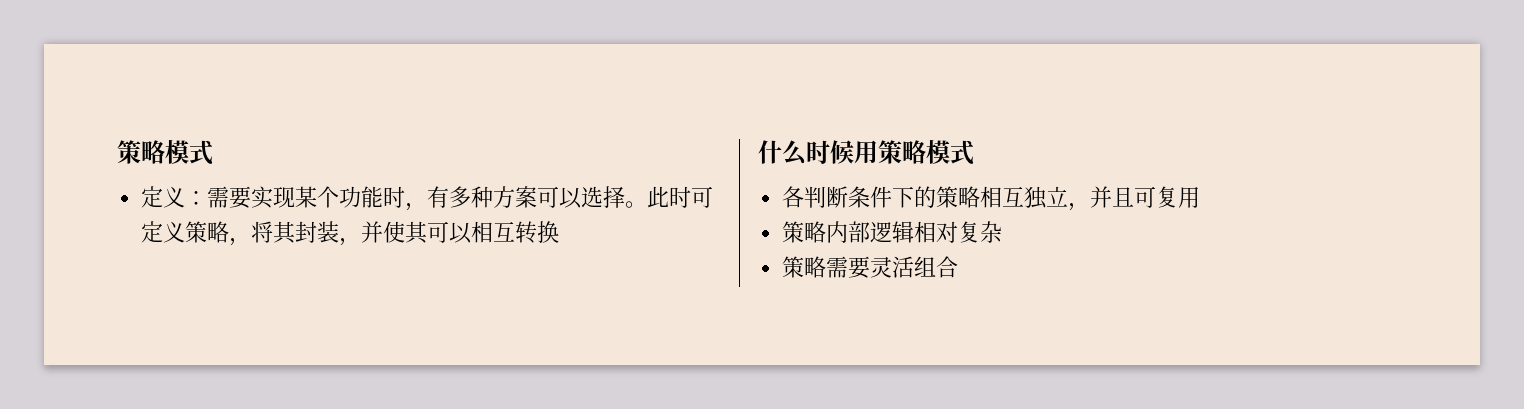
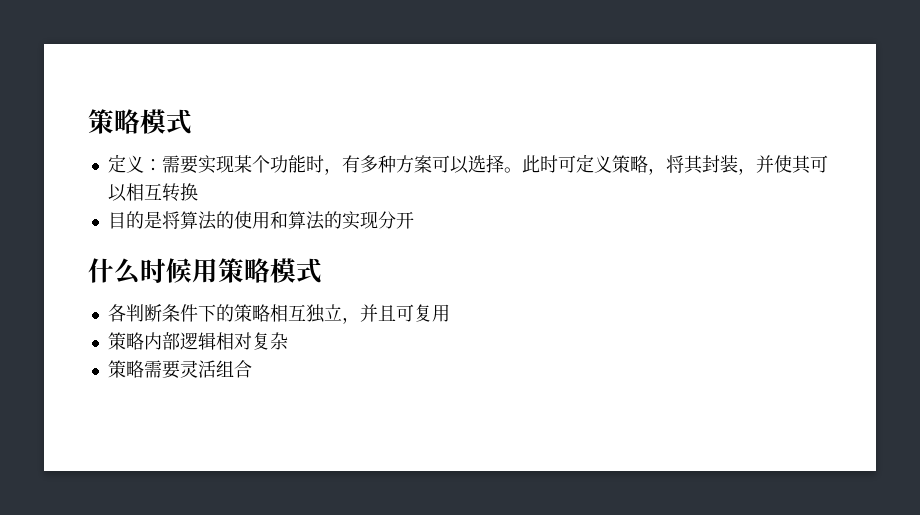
(560, 232) none -> [107,211,414,230] // 目的是将算法的使用和算法的实现分开

